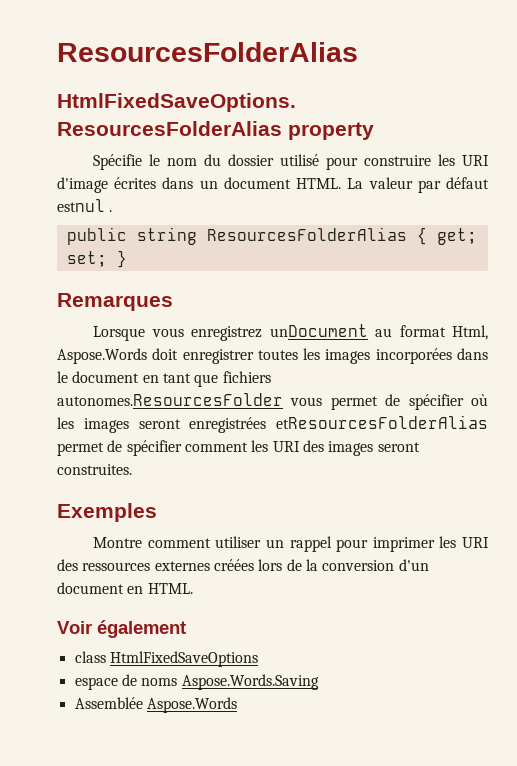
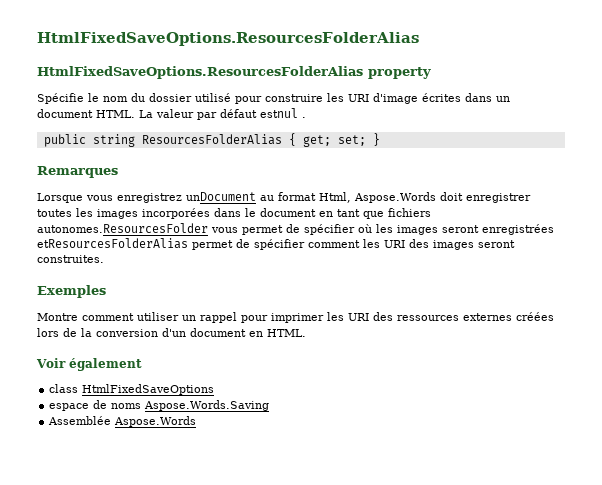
[57,42,358,62] ResourcesFolderAlias -> [37,32,419,46] HtmlFixedSaveOptions.ResourcesFolderAlias

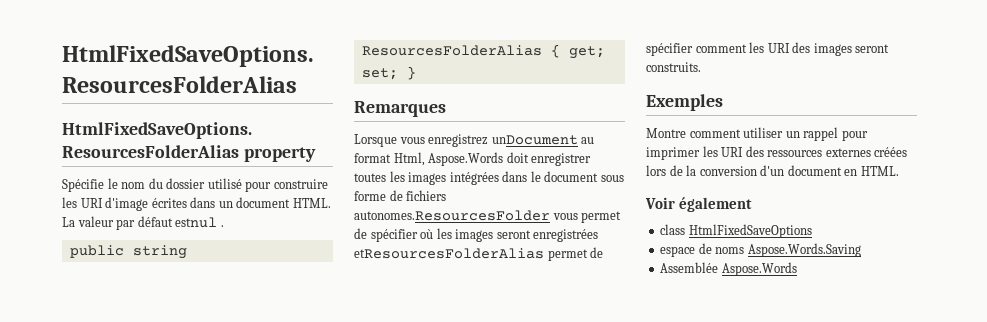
[142,208,210,219] incorporées -> [449,172,499,185] intégrées
[319,209,384,219] en tant que -> [600,175,624,182] [354,190,403,201] sous forme de
[37,255,104,263] construites. -> [646,62,701,72] construits.

